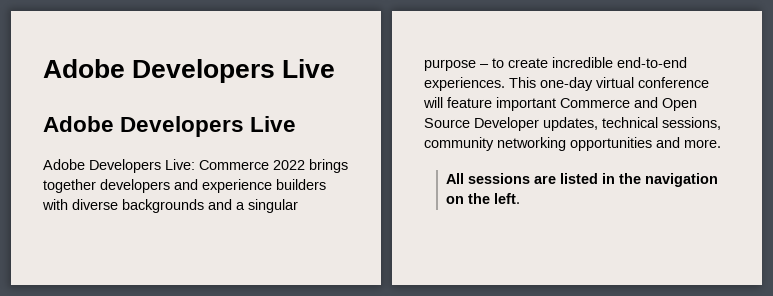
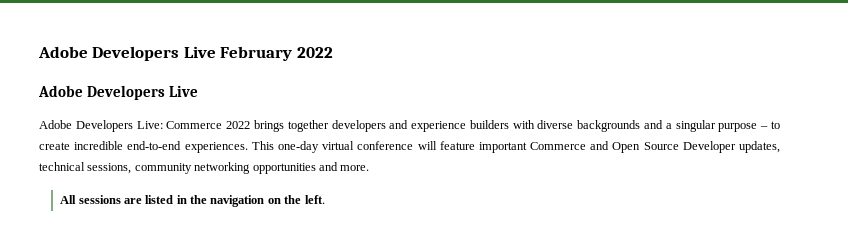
[43,59,336,83] Adobe Developers Live -> [38,46,333,61] Adobe Developers Live February 2022

